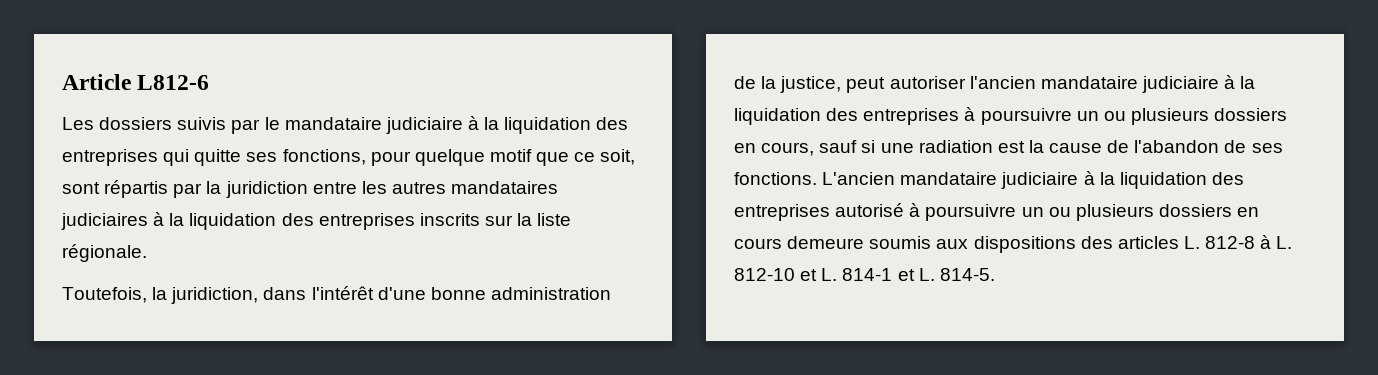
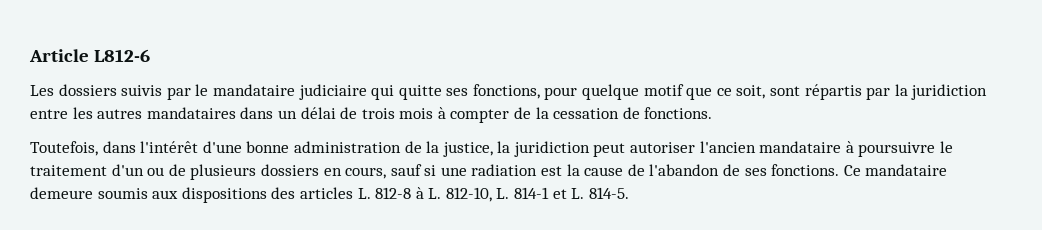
[467,116,629,134] [62,149,158,166] à la liquidation des entreprises -> (367, 92) none
[61,212,572,230] [62,244,147,262] judiciaires à la liquidation des entreprises inscrits sur la liste régionale. -> [240,107,713,123] dans un délai de trois mois à compter de la cessation de fonctions.
[152,287,259,304] la juridiction, -> (98, 148) none
(842, 84) none -> [497,141,590,157] la juridiction
[1141,75,1256,93] [734,107,1126,125] judiciaire à la liquidation des entreprises à poursuivre un ou -> [845,141,954,157] [30,164,186,176] à poursuivre le traitement d'un ou de
[822,171,1244,189] [734,203,1260,221] [734,238,782,249] L'ancien mandataire judiciaire à la liquidation des entreprises autorisé à poursuivre un ou plusieurs dossiers en cours -> [843,164,948,176] Ce mandataire
[734,268,818,281] 812-10 et -> [445,187,492,202] 812-10,

